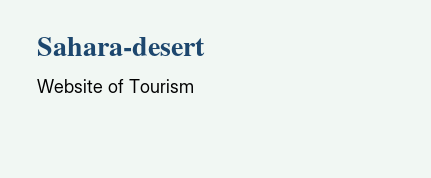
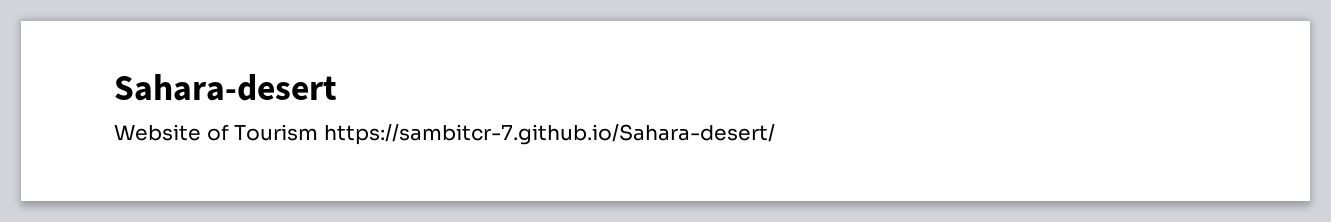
(194, 86) none -> [323,124,775,145] https://sambitcr-7.github.io/Sahara-desert/

